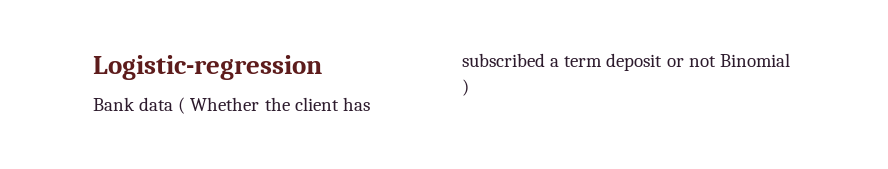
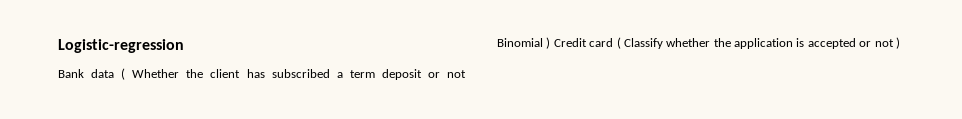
(469, 87) none -> [553,37,900,49] Credit card ( Classify whether the application is accepted or not )

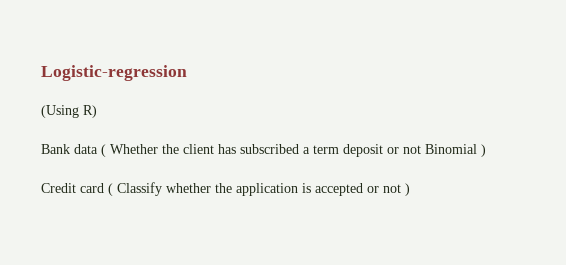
(184, 46) none -> [41,105,97,118] // (Using R)
(551, 43) none -> (486, 150) //

